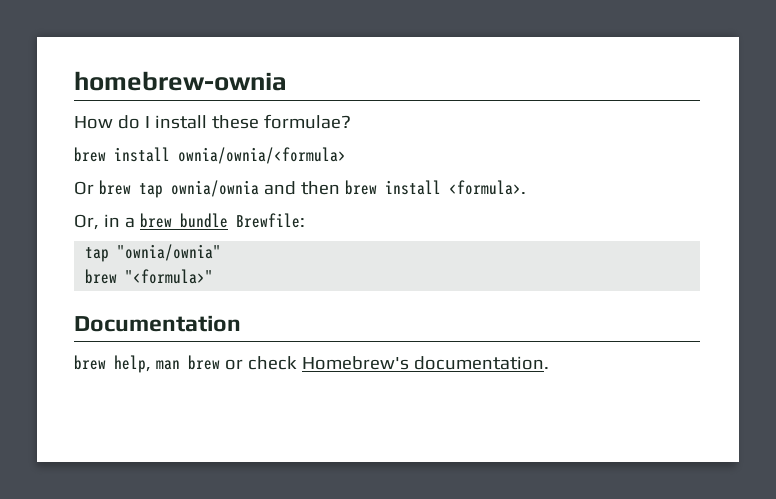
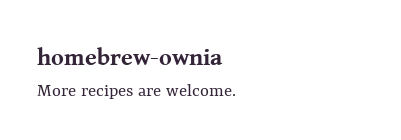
[74,114,351,129] [74,147,346,164] [74,180,526,198] [74,213,305,230] [85,244,222,262] [85,269,214,284] [74,315,241,332] [74,355,549,373] How do I install these formulae? // brew install ownia/ownia/<formula> // Or brew tap ownia/ownia and then brew install <formula>. // Or, in a brew bundle Brewfile: // tap "ownia/ownia" // brew "<formula>" // Documentation // brew help, man brew or check Homebrew's documentation. -> [37,84,236,99] More recipes are welcome.

